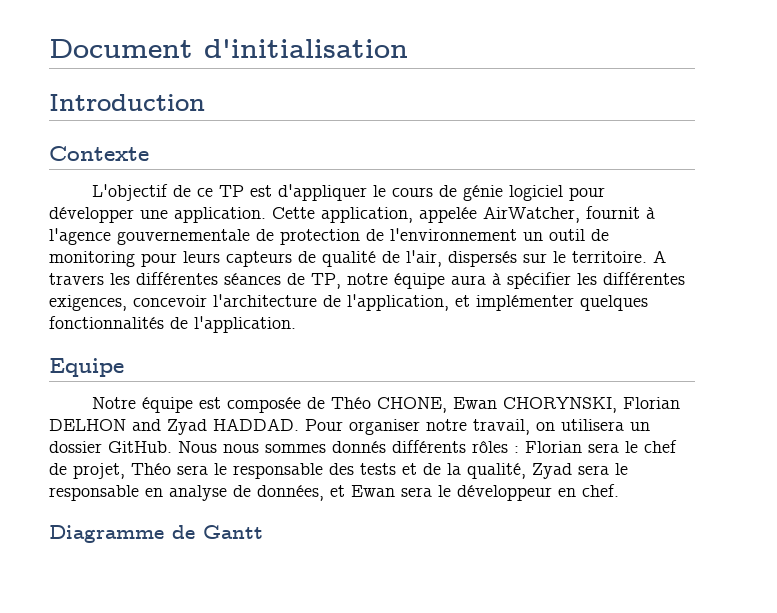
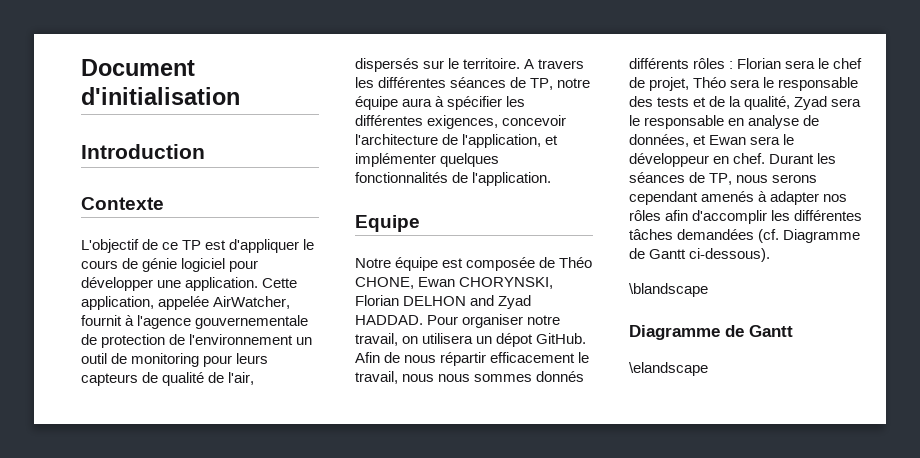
[49,441,217,453] dossier GitHub. Nous -> [496,333,587,347] [355,352,590,366] [355,371,435,384] dépot GitHub. Afin de nous répartir efficacement le travail, nous
[49,525,263,543] // Diagramme de Gantt -> [769,153,837,164] [629,172,818,185] [629,191,848,205] [629,210,863,224] [629,229,861,243] [629,248,771,262] [629,283,708,297] [629,325,793,340] [629,362,708,376] Durant les séances de TP, nous serons cependant amenés à adapter nos rôles afin d'accomplir les différentes tâches demandées (cf. Diagramme de Gantt ci-dessous). // \blandscape // Diagramme de Gantt // \elandscape

